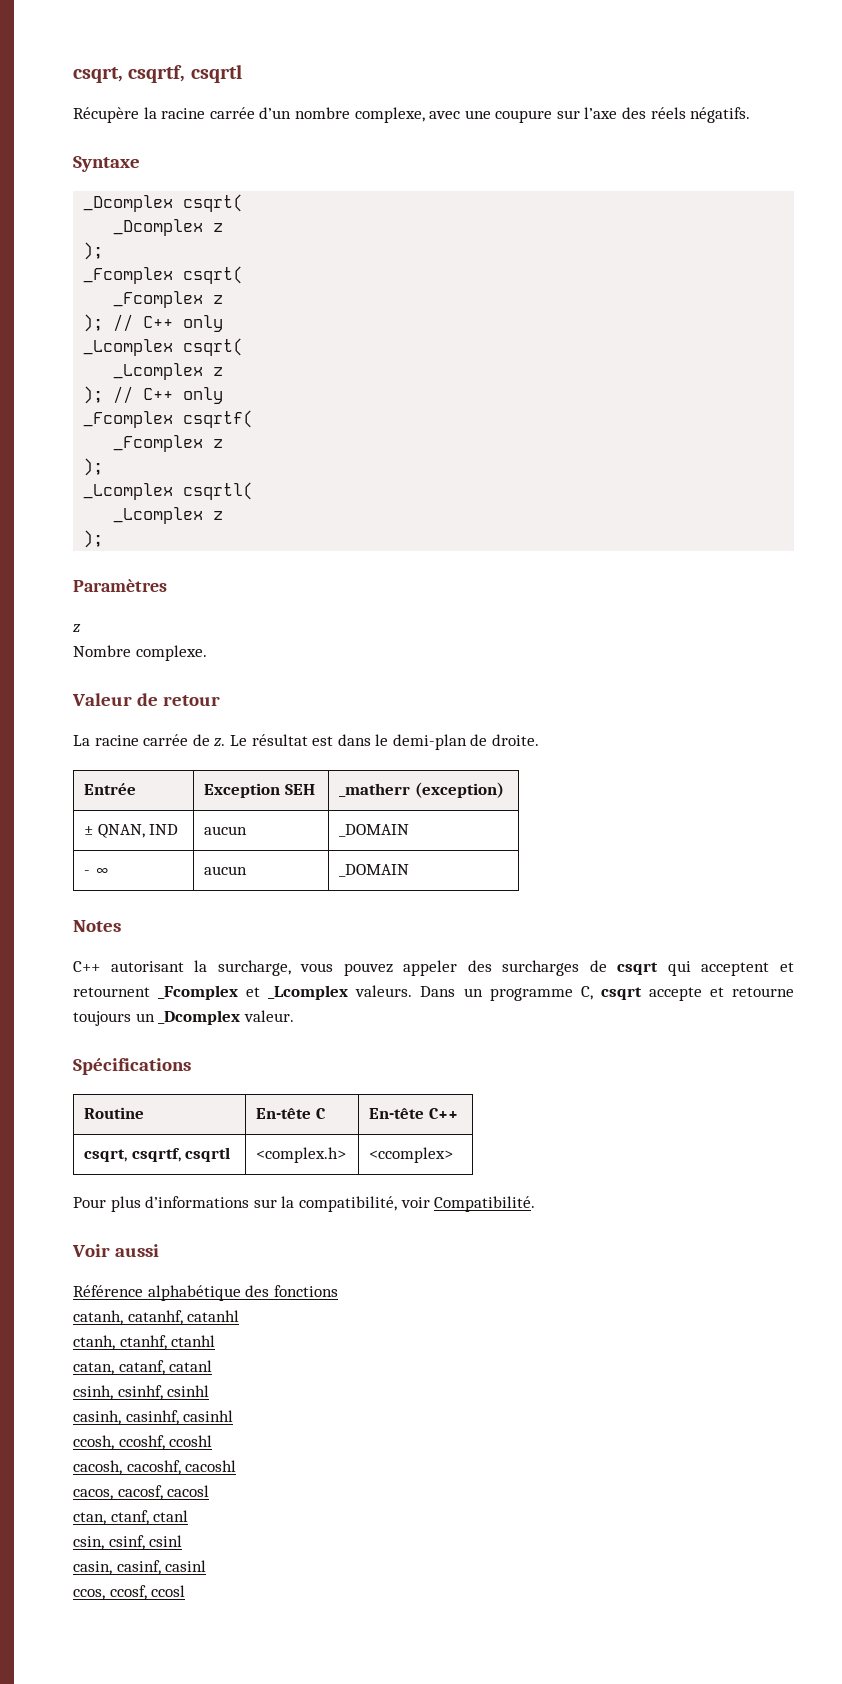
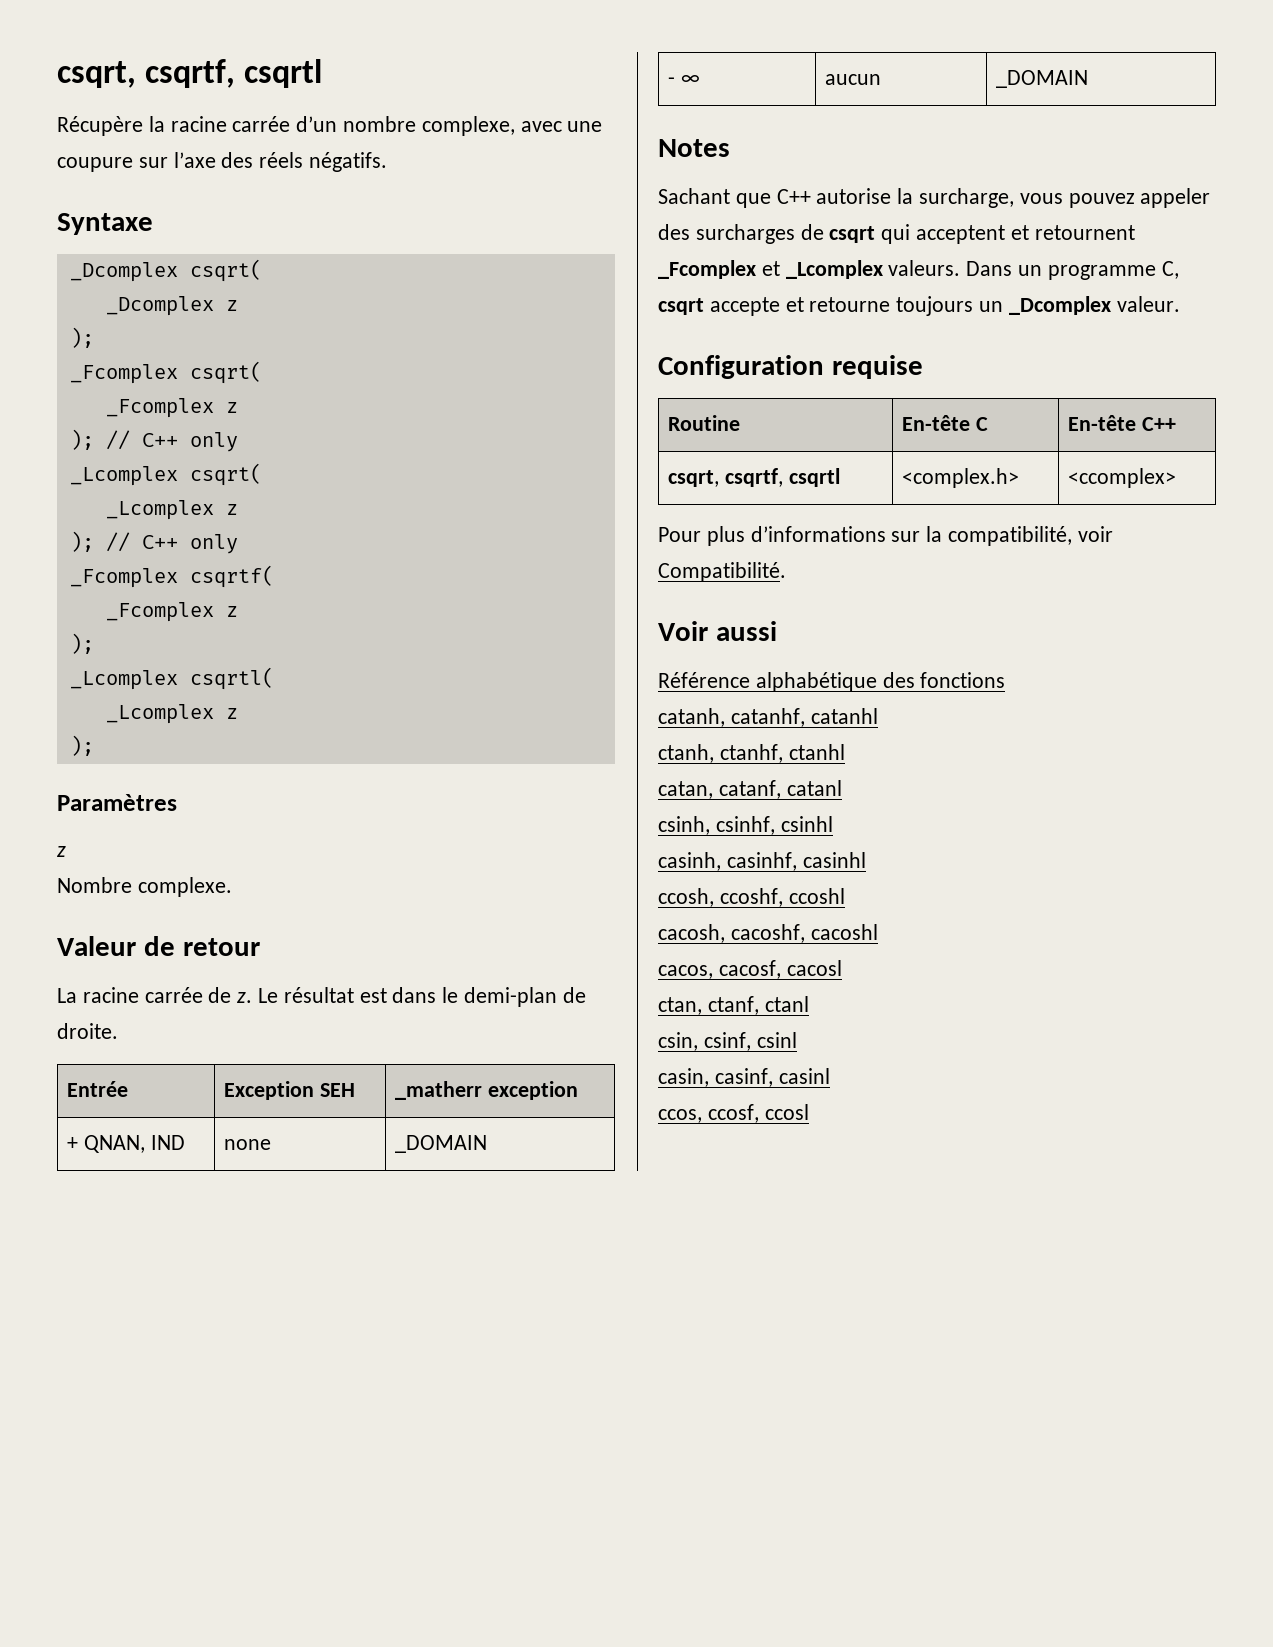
[414,782,504,798] [84,826,94,835] (exception) // ± -> [487,1081,578,1100] [67,1137,79,1150] exception // +
[204,826,248,835] | aucun -> [224,1139,272,1150] | none
[73,961,184,972] C++ autorisant -> [658,188,892,208] Sachant que C++ autorise
[73,1058,191,1075] Spécifications -> [658,355,923,379] Configuration requise

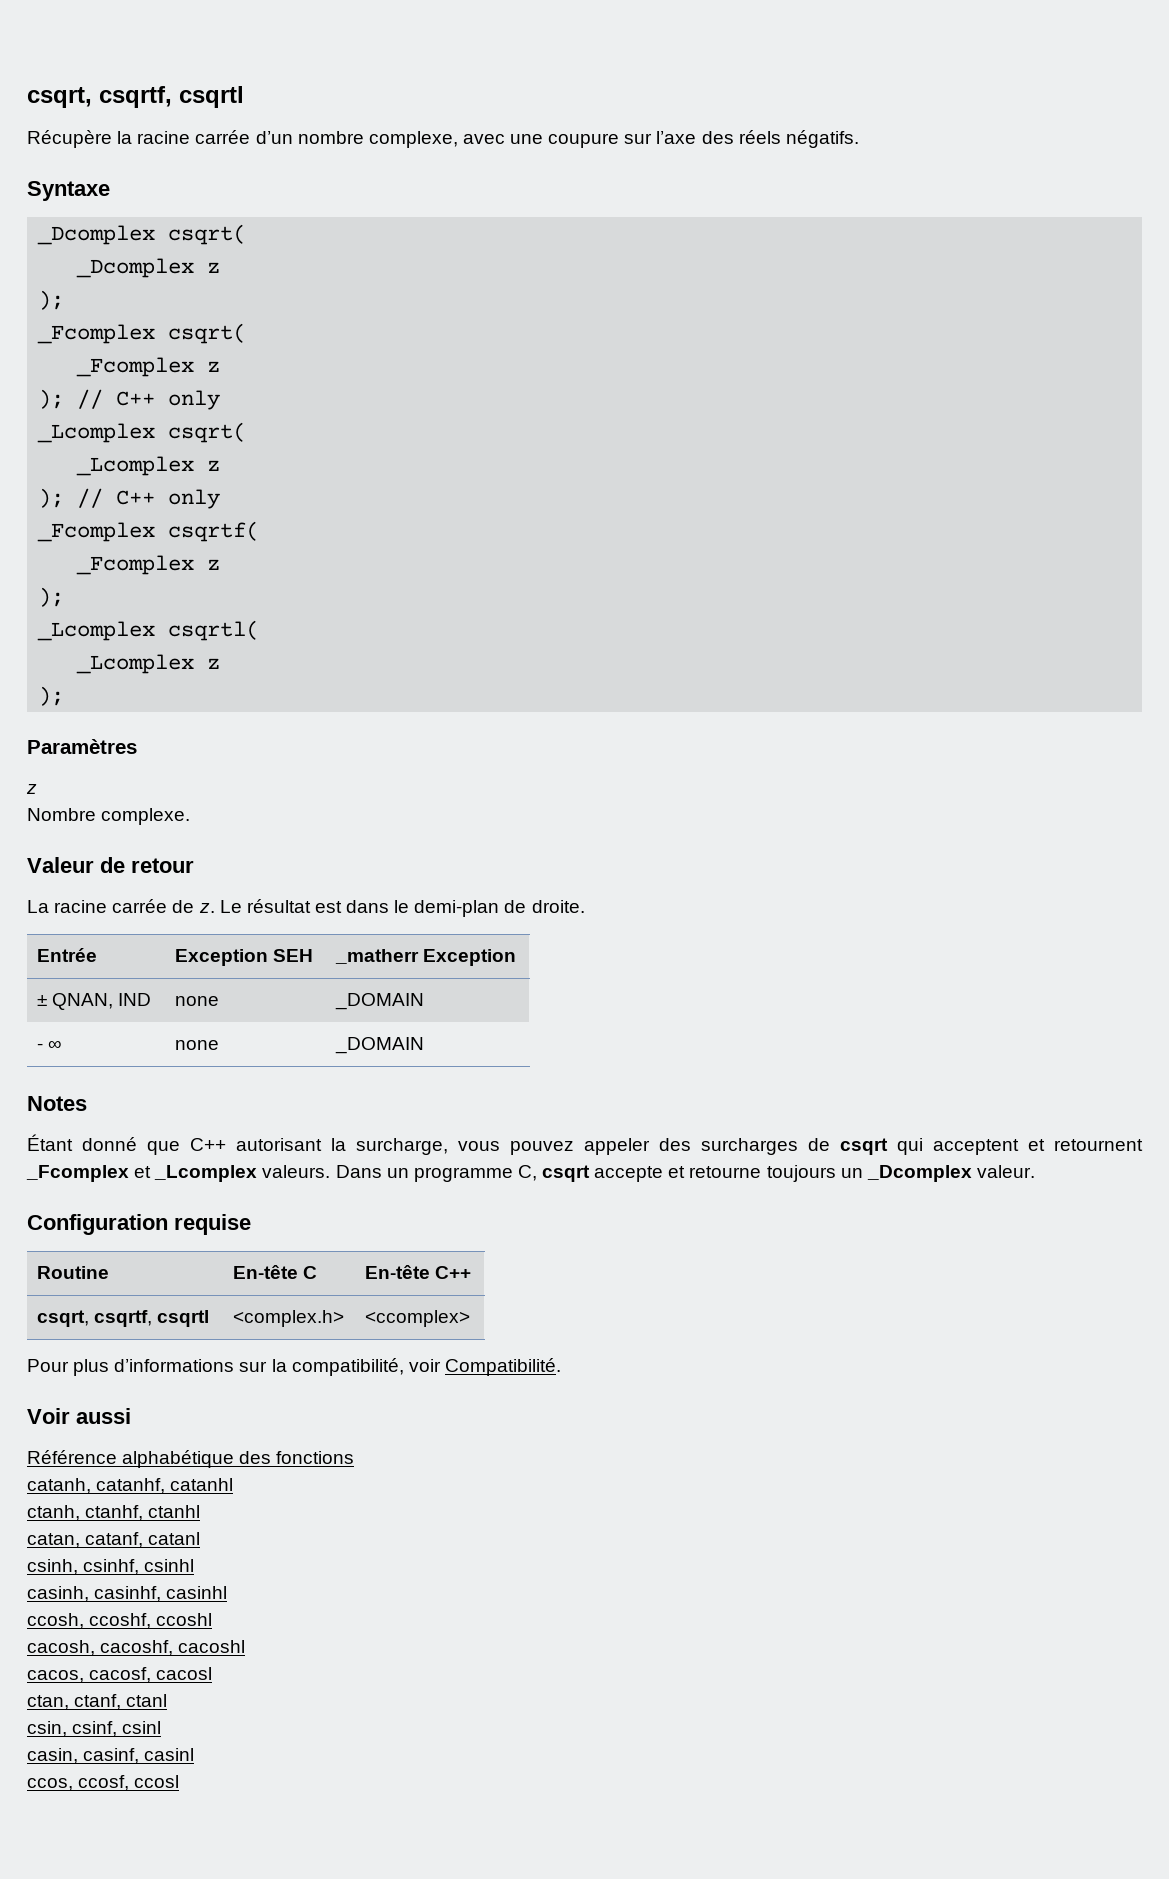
[487,1081,578,1100] [67,1137,79,1150] exception // + -> [423,949,517,966] [37,995,48,1006] Exception // ±
[825,74,882,85] | aucun -> [175,1040,220,1050] | none
[658,188,730,204] Sachant -> [27,1134,137,1151] Étant donné
[816,188,892,204] autorise -> [236,1138,322,1151] autorisant

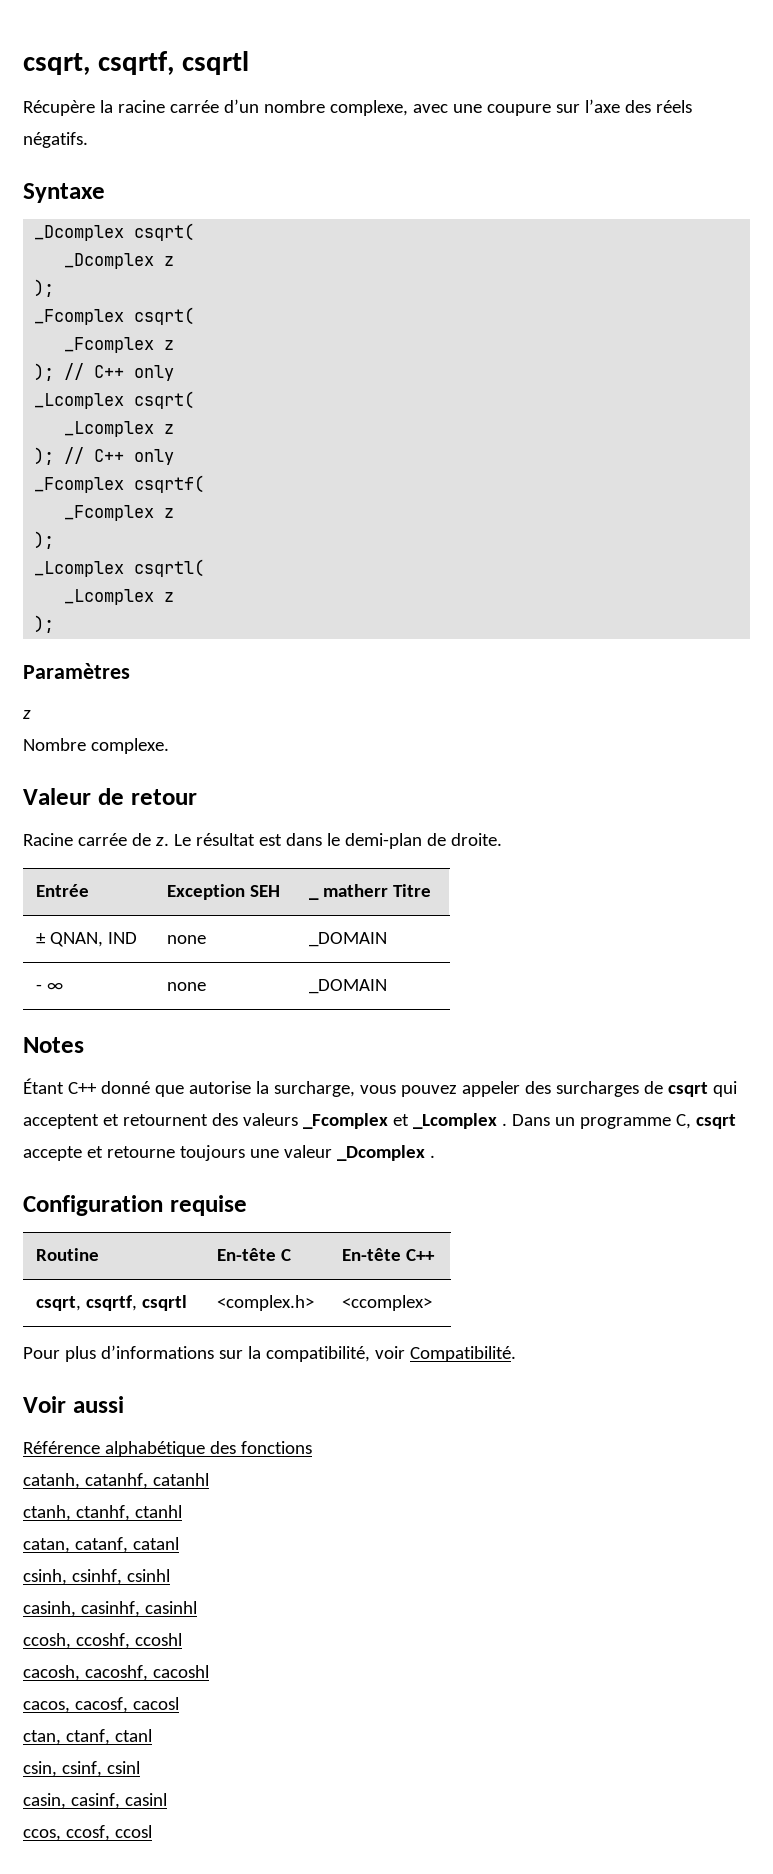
[27,900,108,913] La racine -> [23,833,73,846] Racine
[335,949,517,966] _matherr Exception -> [309,897,320,900] [323,884,432,897] _ matherr Titre
(73, 1142) none -> [67,1082,97,1094] C++
[190,1138,322,1151] C++ autorisant -> [188,1081,251,1094] autorise
(1143, 1145) none -> [211,1113,298,1126] des valeurs
[262,1165,331,1178] valeurs. -> [501,1123,507,1126] .
[840,1165,1035,1182] un _Dcomplex valeur. -> [249,1145,435,1161] une valeur _Dcomplex .

